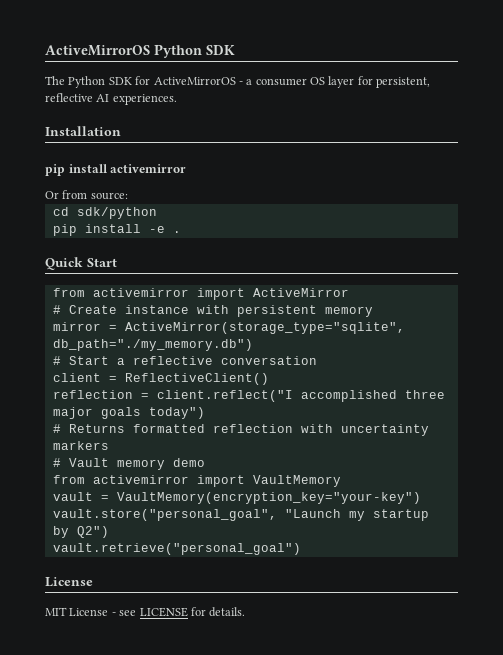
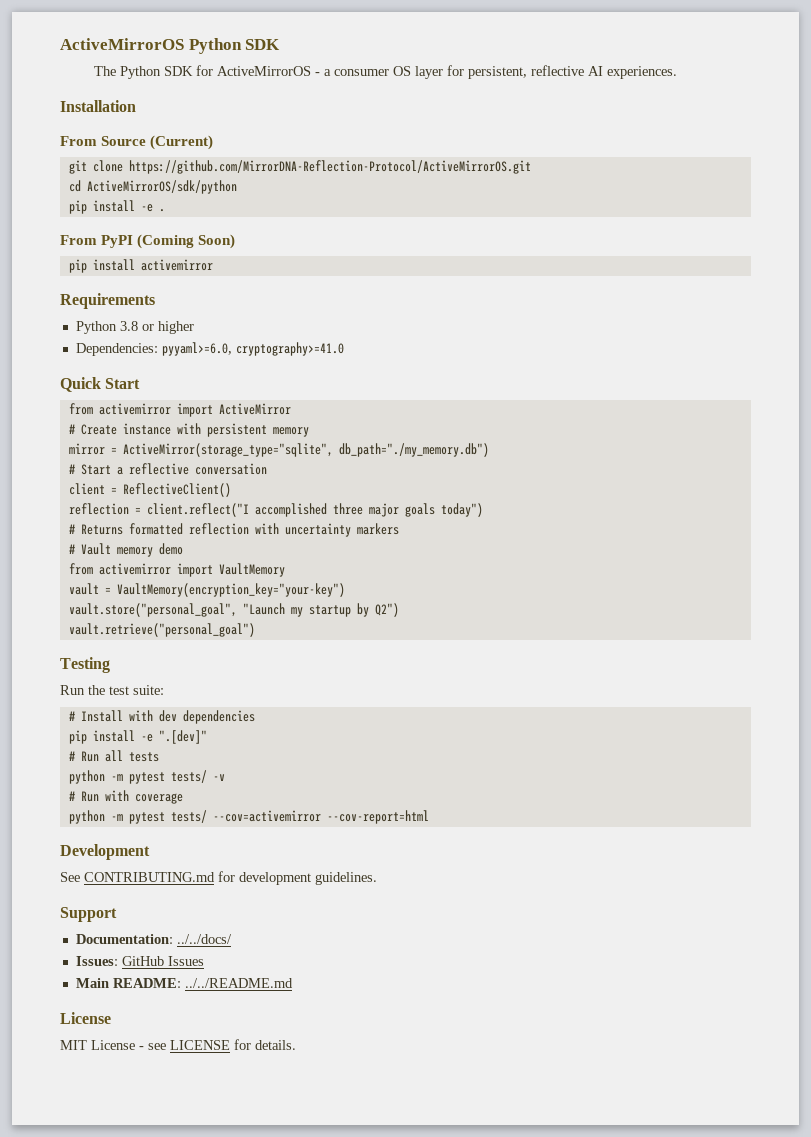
[45,164,187,176] [45,190,128,200] pip install activemirror // Or from source: -> [60,135,214,150] [68,160,531,174] From Source (Current) // git clone https://github.com/MirrorDNA-Reflection-Protocol/ActiveMirrorOS.git
[76,207,157,219] sdk/python -> [86,180,237,194] ActiveMirrorOS/sdk/python
(181, 232) none -> [60,234,236,249] [68,259,213,273] [60,293,155,309] [75,321,194,334] [75,342,344,356] // From PyPI (Coming Soon) // pip install activemirror // Requirements // Python 3.8 or higher // Dependencies: pyyaml>=6.0, cryptography>=41.0
(301, 549) none -> [60,657,110,673] [60,685,164,695] [68,710,255,724] [68,730,207,744] [68,750,159,762] [68,770,225,784] [68,790,183,804] [68,810,429,824] [60,844,150,860] [60,871,377,885] [60,907,117,922] [75,934,232,944] [75,956,204,966] [75,978,293,988] // Testing // Run the test suite: // # Install with dev dependencies // pip install -e ".[dev]" // # Run all tests // python -m pytest tests/ -v // # Run with coverage // python -m pytest tests/ --cov=activemirror --cov-report=html // Development // See CONTRIBUTING.md for development guidelines. // Support // Documentation: ../../docs/ // Issues: GitHub Issues // Main README: ../../README.md

